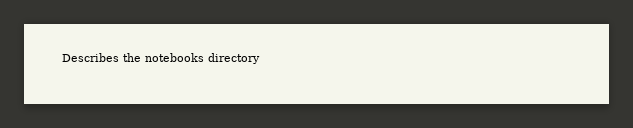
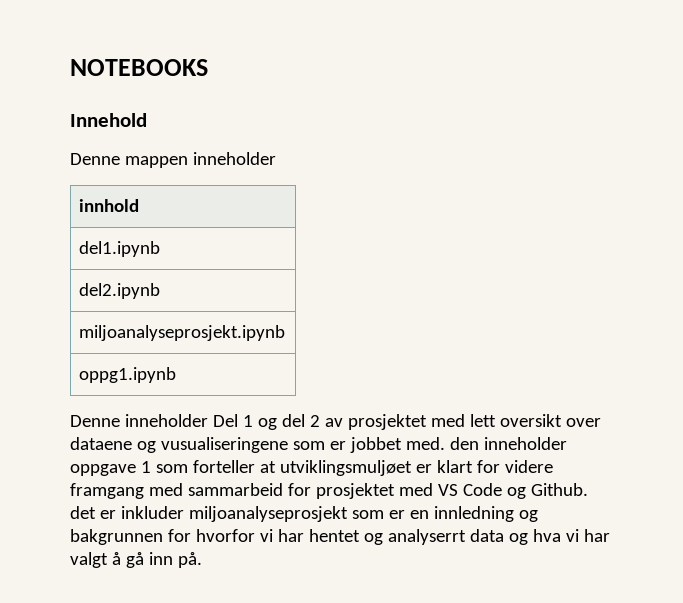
[62,53,260,64] Describes the notebooks directory -> [70,59,208,76] [70,113,147,127] [70,152,276,168] [79,199,140,212] [79,241,161,257] [79,283,161,299] [79,325,286,341] [79,367,177,383] [70,414,601,430] [70,437,567,453] [70,460,553,476] [70,483,588,499] [70,506,538,522] [70,529,610,545] [70,552,202,568] NOTEBOOKS // Innehold // Denne mappen inneholder // innhold // del1.ipynb // del2.ipynb // miljoanalyseprosjekt.ipynb // oppg1.ipynb // Denne inneholder Del 1 og del 2 av prosjektet med lett oversikt over dataene og vusualiseringene som er jobbet med. den inneholder oppgave 1 som forteller at utviklingsmuljøet er klart for videre framgang med sammarbeid for prosjektet med VS Code og Github. det er inkluder miljoanalyseprosjekt som er en innledning og bakgrunnen for hvorfor vi har hentet og analyserrt data og hva vi har valgt å gå inn på.

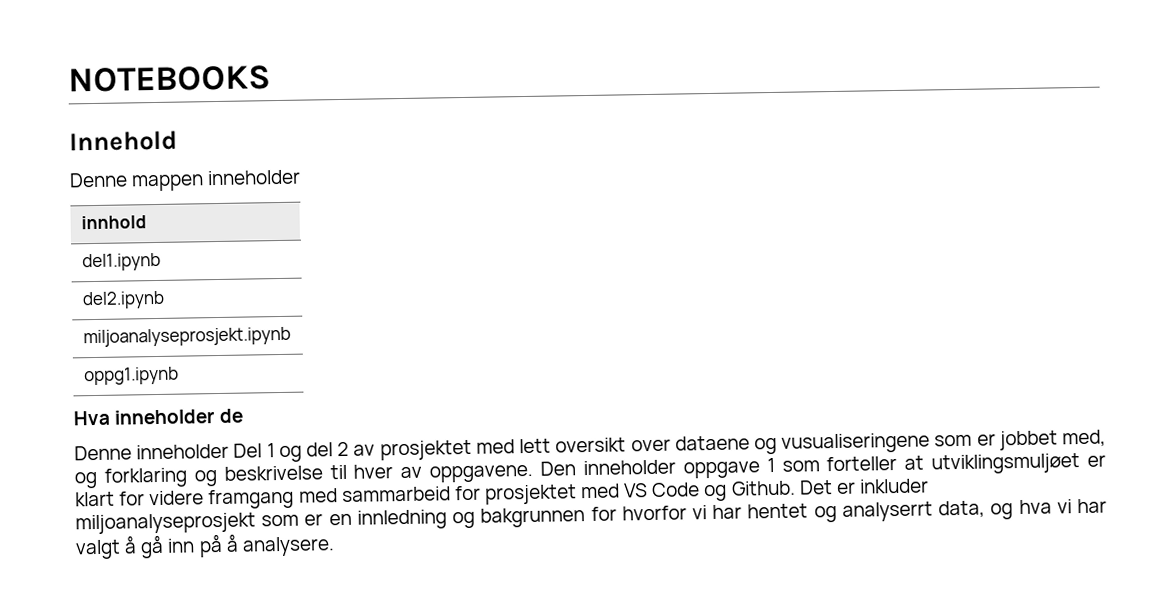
(177, 375) none -> [73,408,244,426] // Hva inneholder de
[405,437,479,450] med. den -> [1062,429,1106,448] [74,461,576,489] med, og forklaring og beskrivelse til hver av oppgavene. Den
[70,506,96,519] det -> [798,480,833,495] Det
[469,529,504,542] data -> [938,500,986,519] data,
[177,552,202,568] på. -> [198,533,335,558] på å analysere.

